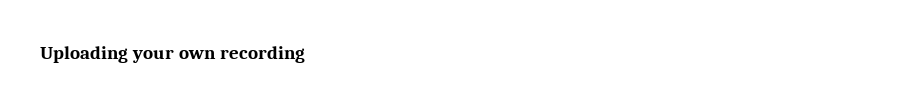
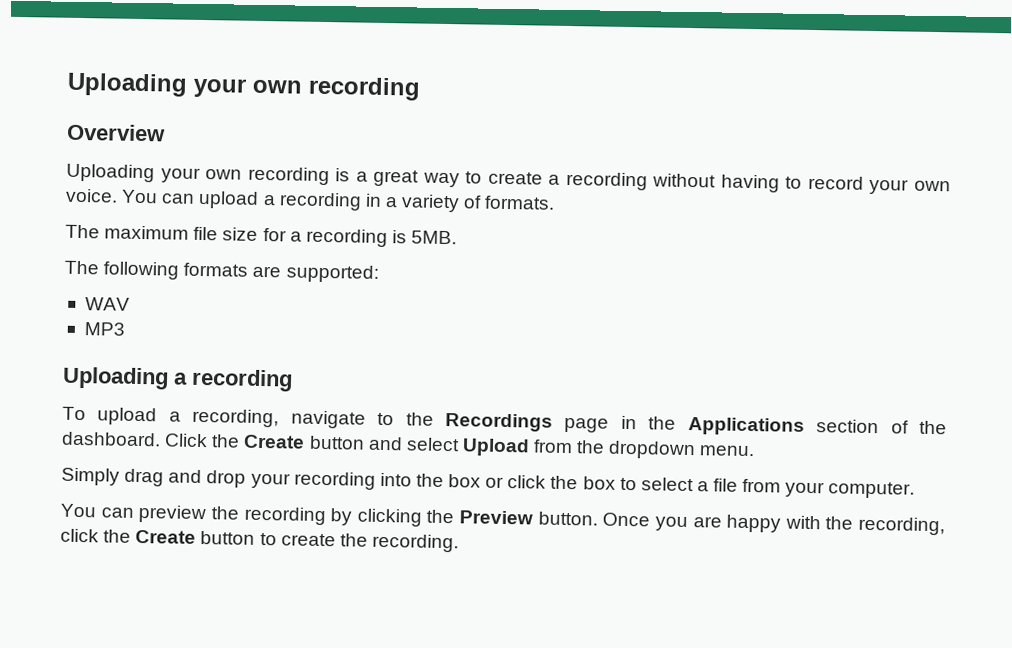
[40,46,305,63] Uploading your own recording -> [67,72,421,101] [66,123,166,142] [66,163,951,195] [65,188,556,213] [65,224,458,248] [64,260,379,283] [84,297,130,311] [83,322,125,336] [62,366,293,392] [62,406,948,436] [61,431,756,460] [61,467,916,499] [60,503,945,536] [60,528,459,553] Uploading your own recording // Overview // Uploading your own recording is a great way to create a recording without having to record your own voice. You can upload a recording in a variety of formats. // The maximum file size for a recording is 5MB. // The following formats are supported: // WAV // MP3 // Uploading a recording // To upload a recording, navigate to the Recordings page in the Applications section of the dashboard. Click the Create button and select Upload from the dropdown menu. // Simply drag and drop your recording into the box or click the box to select a file from your computer. // You can preview the recording by clicking the Preview button. Once you are happy with the recording, click the Create button to create the recording.

